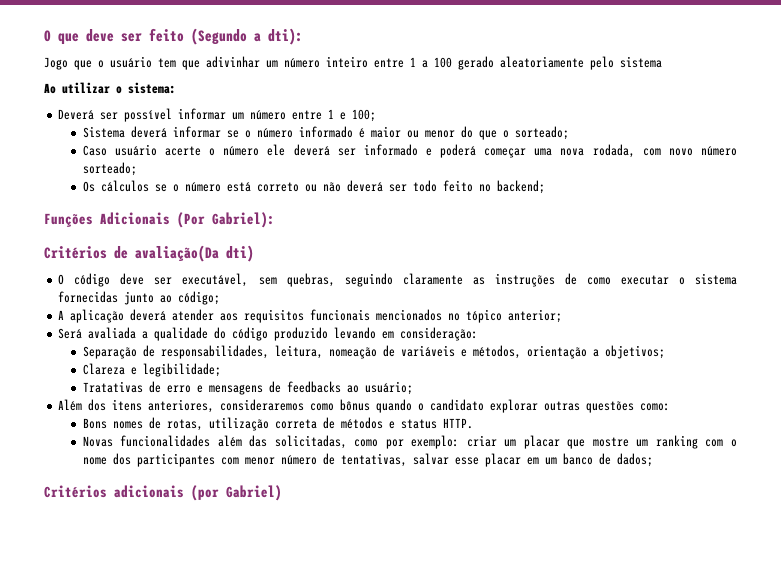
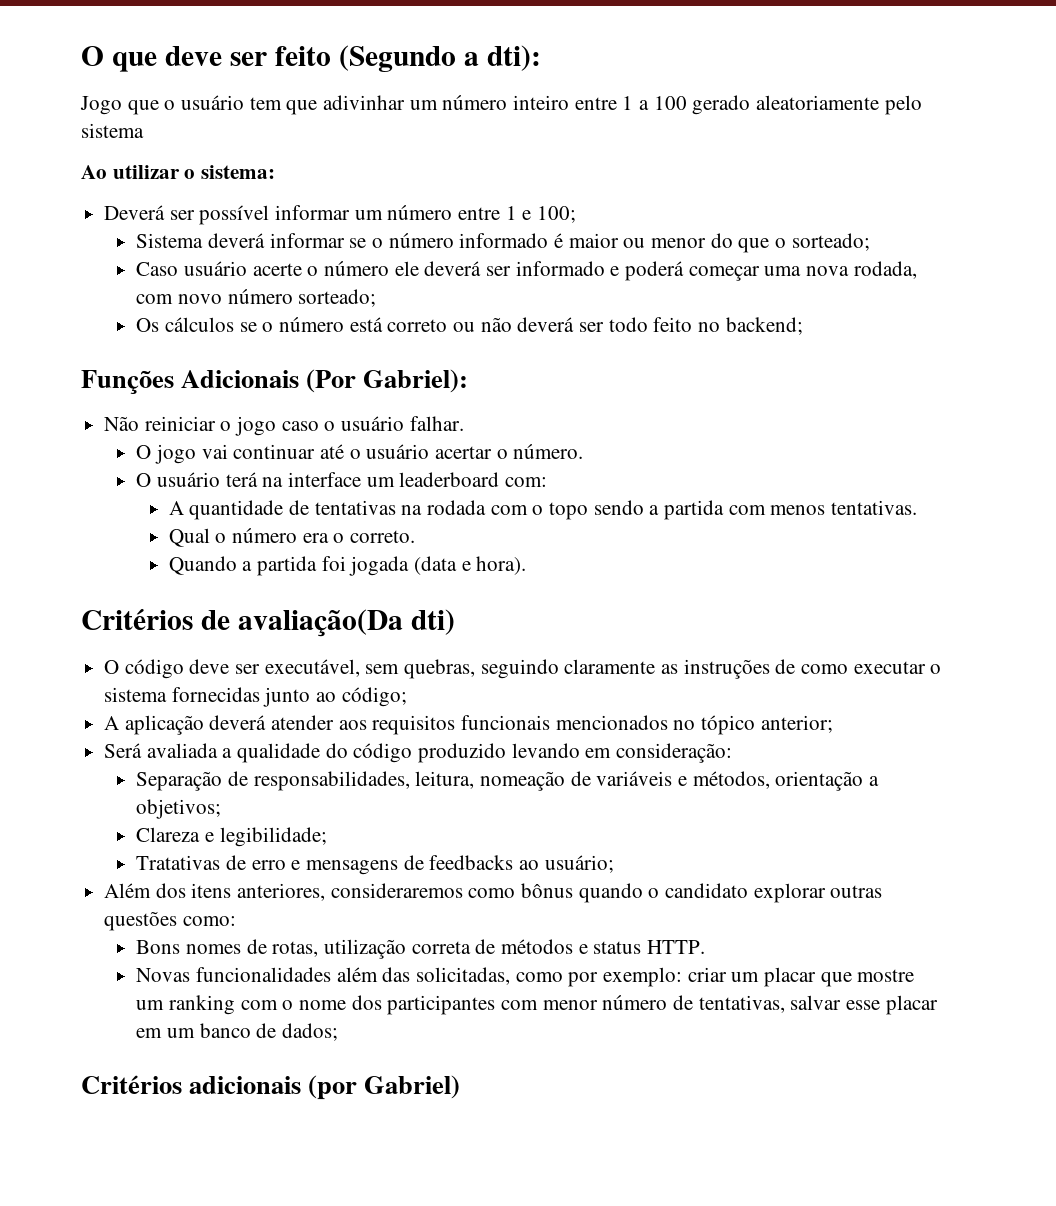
(275, 220) none -> [104,416,464,436] [136,444,584,464] [136,472,548,487] [168,500,917,520] [168,528,415,547] [168,556,527,576] // Não reiniciar o jogo caso o usuário falhar. // O jogo vai continuar até o usuário acertar o número. // O usuário terá na interface um leaderboard com: // A quantidade de tentativas na rodada com o topo sendo a partida com menos tentativas. // Qual o número era o correto. // Quando a partida foi jogada (data e hora).

